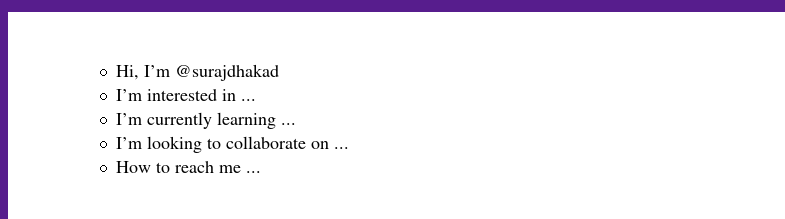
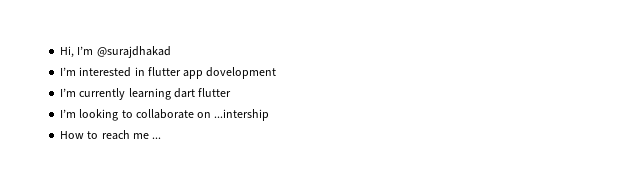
[240,99,256,101] ... -> [147,67,277,79] flutter app dovelopment
[280,123,296,125] ... -> [173,88,232,98] dart flutter
[333,147,349,149] ... -> [214,109,270,121] ...intership

